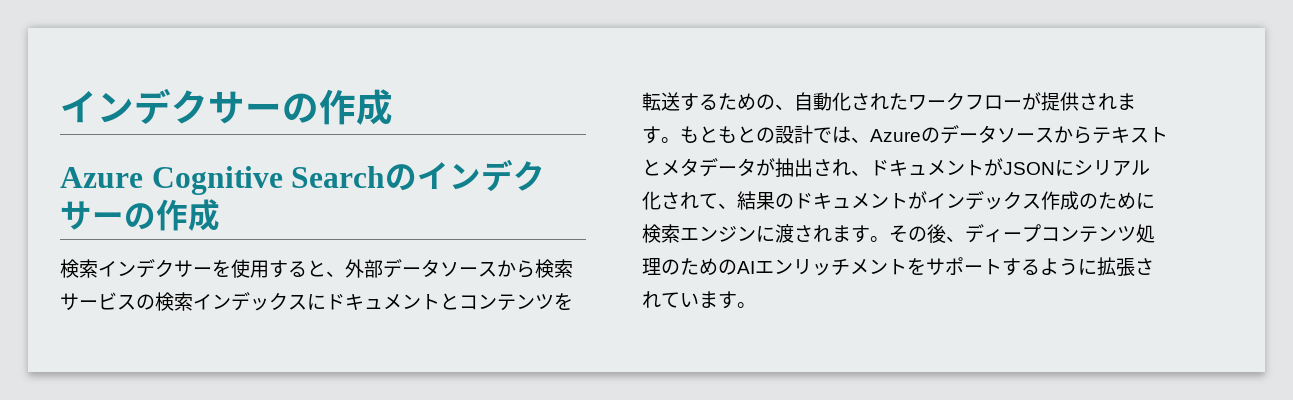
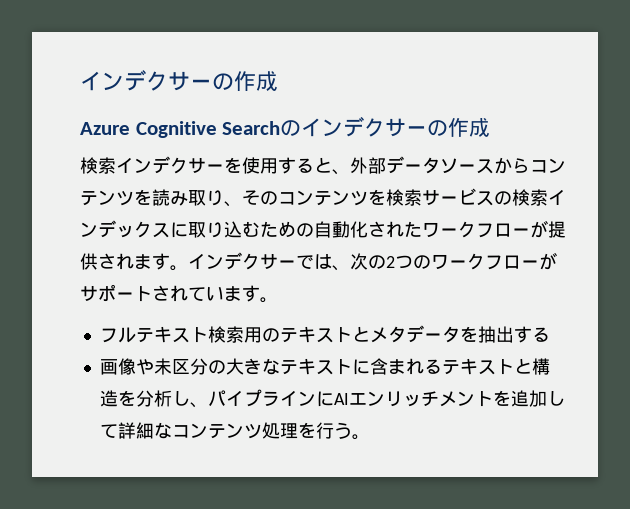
(535, 269) none -> [530,158,566,173] [80,189,386,207] コンテンツを読み取り、そのコンテンツを
[326,293,573,311] [642,92,794,111] ドキュメントとコンテンツを転送するための、 -> [188,221,314,238] 取り込むための
[680,125,1092,144] もともとの設計では、Azureのデータソースから -> [188,252,557,271] [80,284,278,303] [99,326,280,343] インデクサーでは、次の2つのワークフローがサポートされています。 // フルテキスト検索用の
[756,158,1150,177] [642,191,1155,210] [642,224,1155,243] [642,258,737,275] が抽出され、ドキュメントがJSONにシリアル化されて、結果のドキュメントがインデックス作成のために検索エンジンに渡されます。その後、ディープコンテンツ処理のための -> [459,326,550,343] [99,358,550,375] [99,389,334,408] を抽出する // 画像や未区分の大きなテキストに含まれるテキストと構造を分析し、パイプラインに
[926,257,1154,277] [642,291,737,309] サポートするように拡張されています -> [510,390,565,407] [99,422,352,439] 追加して詳細なコンテンツ処理を行う

